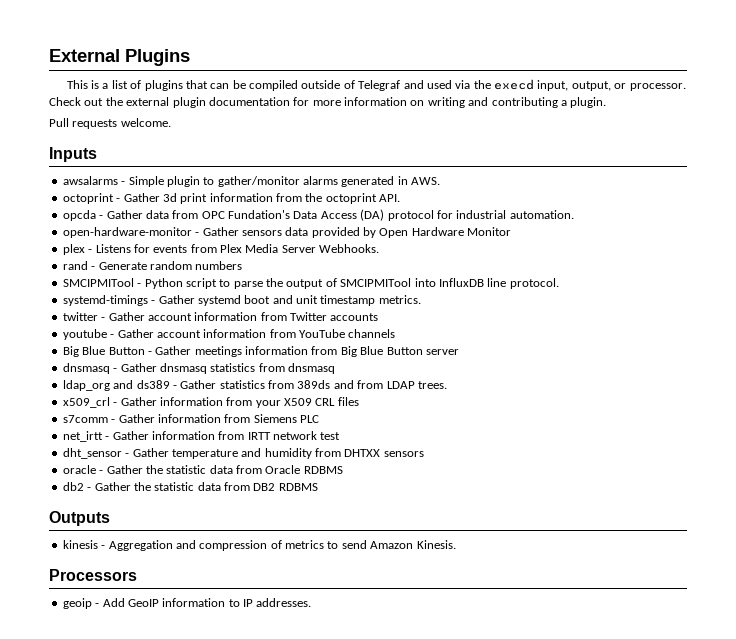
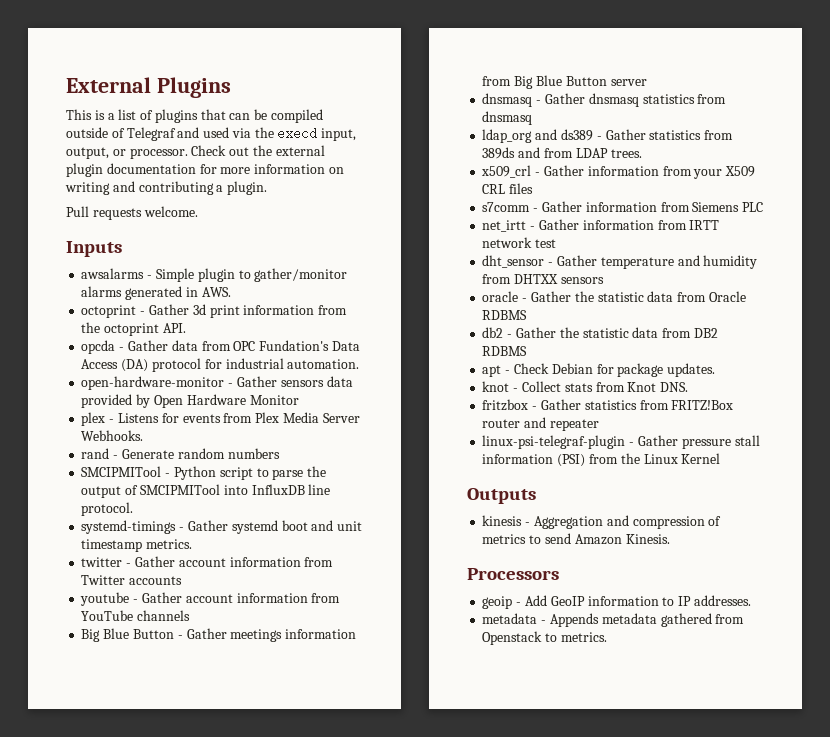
(318, 487) none -> [482,363,716,377] [482,381,689,392] [482,399,734,411] [482,417,599,431] [482,435,760,449] [482,453,721,467] // apt - Check Debian for package updates. // knot - Collect stats from Knot DNS. // fritzbox - Gather statistics from FRITZ!Box router and repeater // linux-psi-telegraf-plugin - Gather pressure stall information (PSI) from the Linux Kernel
(312, 602) none -> [482,613,745,627] [482,631,607,645] // metadata - Appends metadata gathered from Openstack to metrics.

